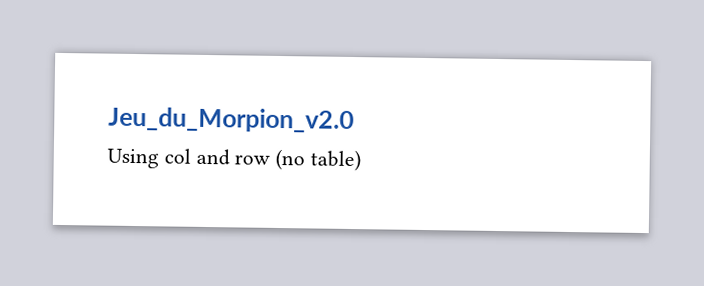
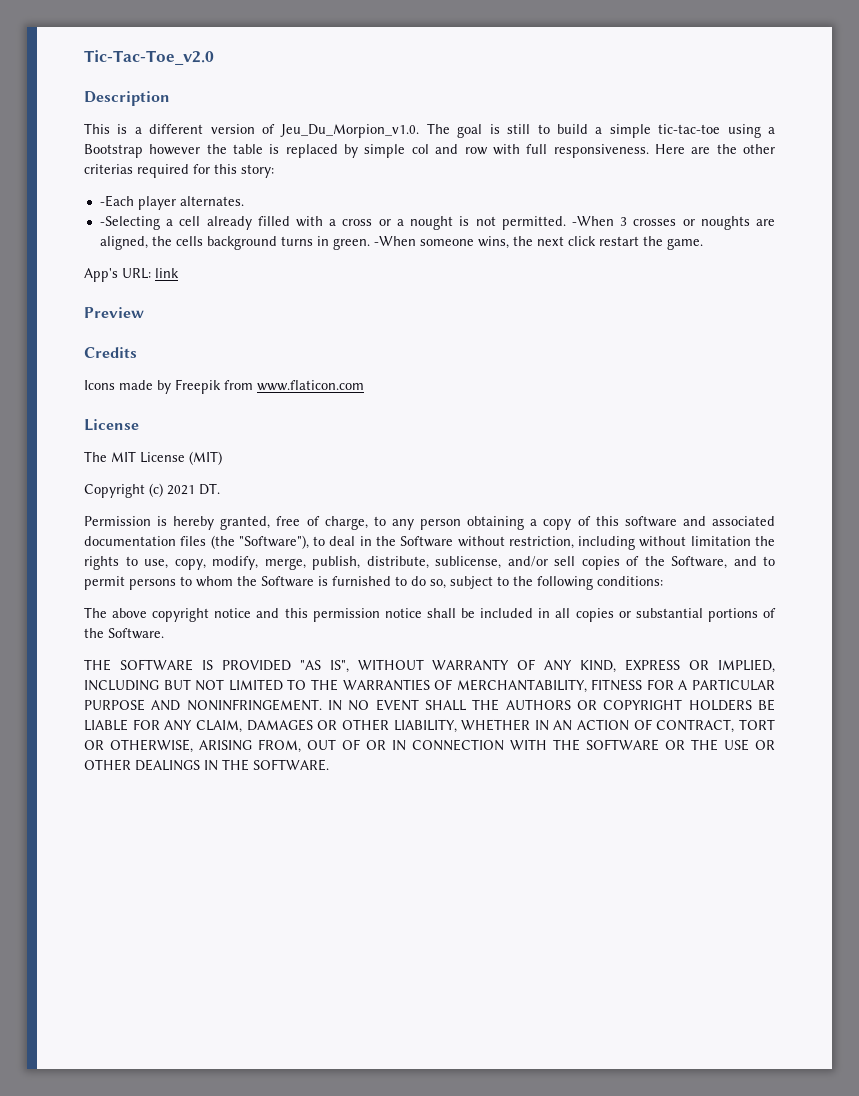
[108,106,355,134] [107,148,362,172] Jeu_du_Morpion_v2.0 // Using col and row (no table) -> [84,50,214,65] [84,91,170,106] [84,123,775,138] [84,144,776,158] [84,164,274,178] [99,195,244,210] [99,216,775,230] [99,236,703,250] [84,268,179,282] [84,307,144,318] [84,347,137,358] [84,379,364,394] [84,419,139,431] [84,451,222,465] [84,483,220,498] [84,516,776,530] [84,535,776,550] [84,556,775,570] [84,576,663,590] [84,607,777,622] [84,628,164,639] [84,659,775,673] [84,679,776,693] [84,699,775,711] [84,719,775,733] [84,739,775,753] [84,759,329,771] Tic-Tac-Toe_v2.0 // Description // This is a different version of Jeu_Du_Morpion_v1.0. The goal is still to build a simple tic-tac-toe using a Bootstrap however the table is replaced by simple col and row with full responsiveness. Here are the other criterias required for this story: // -Each player alternates. // -Selecting a cell already filled with a cross or a nought is not permitted. -When 3 crosses or noughts are aligned, the cells background turns in green. -When someone wins, the next click restart the game. // App's URL: link // Preview // Credits // Icons made by Freepik from www.flaticon.com // License // The MIT License (MIT) // Copyright (c) 2021 DT. // Permission is hereby granted, free of charge, to any person obtaining a copy of this software and associated documentation files (the "Software"), to deal in the Software without restriction, including without limitation the rights to use, copy, modify, merge, publish, distribute, sublicense, and/or sell copies of the Software, and to permit persons to whom the Software is furnished to do so, subject to the following conditions: // The above copyright notice and this permission notice shall be included in all copies or substantial portions of the Software. // THE SOFTWARE IS PROVIDED "AS IS", WITHOUT WARRANTY OF ANY KIND, EXPRESS OR IMPLIED, INCLUDING BUT NOT LIMITED TO THE WARRANTIES OF MERCHANTABILITY, FITNESS FOR A PARTICULAR PURPOSE AND NONINFRINGEMENT. IN NO EVENT SHALL THE AUTHORS OR COPYRIGHT HOLDERS BE LIABLE FOR ANY CLAIM, DAMAGES OR OTHER LIABILITY, WHETHER IN AN ACTION OF CONTRACT, TORT OR OTHERWISE, ARISING FROM, OUT OF OR IN CONNECTION WITH THE SOFTWARE OR THE USE OR OTHER DEALINGS IN THE SOFTWARE.

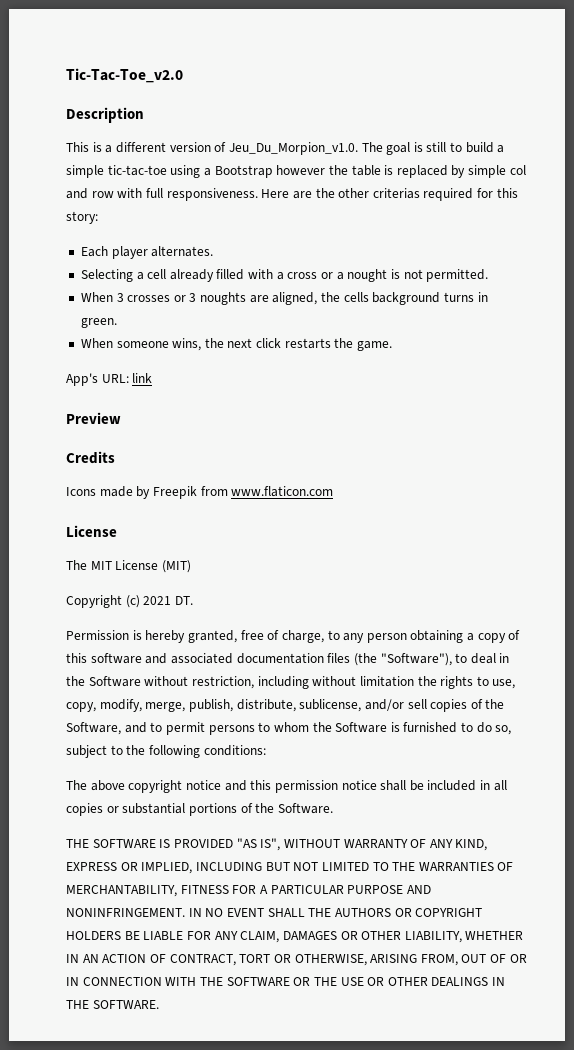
[99,195,134,207] -Each -> [80,246,108,257] Each
[99,216,160,230] -Selecting -> [80,269,133,282] Selecting
[571,216,614,226] -When -> [80,292,113,302] // When
(695, 222) none -> [189,293,197,302] 3
[373,236,416,246] -When -> [80,338,113,348] // When
[598,236,639,246] restart -> [284,338,331,349] restarts

